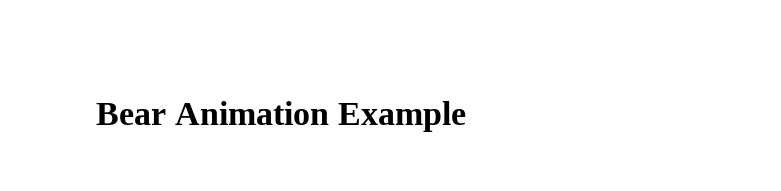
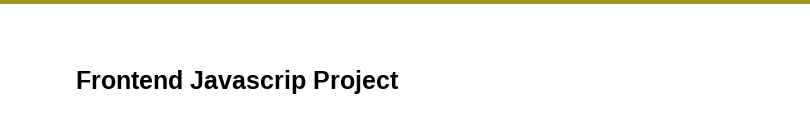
[96,101,467,132] Bear Animation Example -> [76,70,399,94] Frontend Javascrip Project

